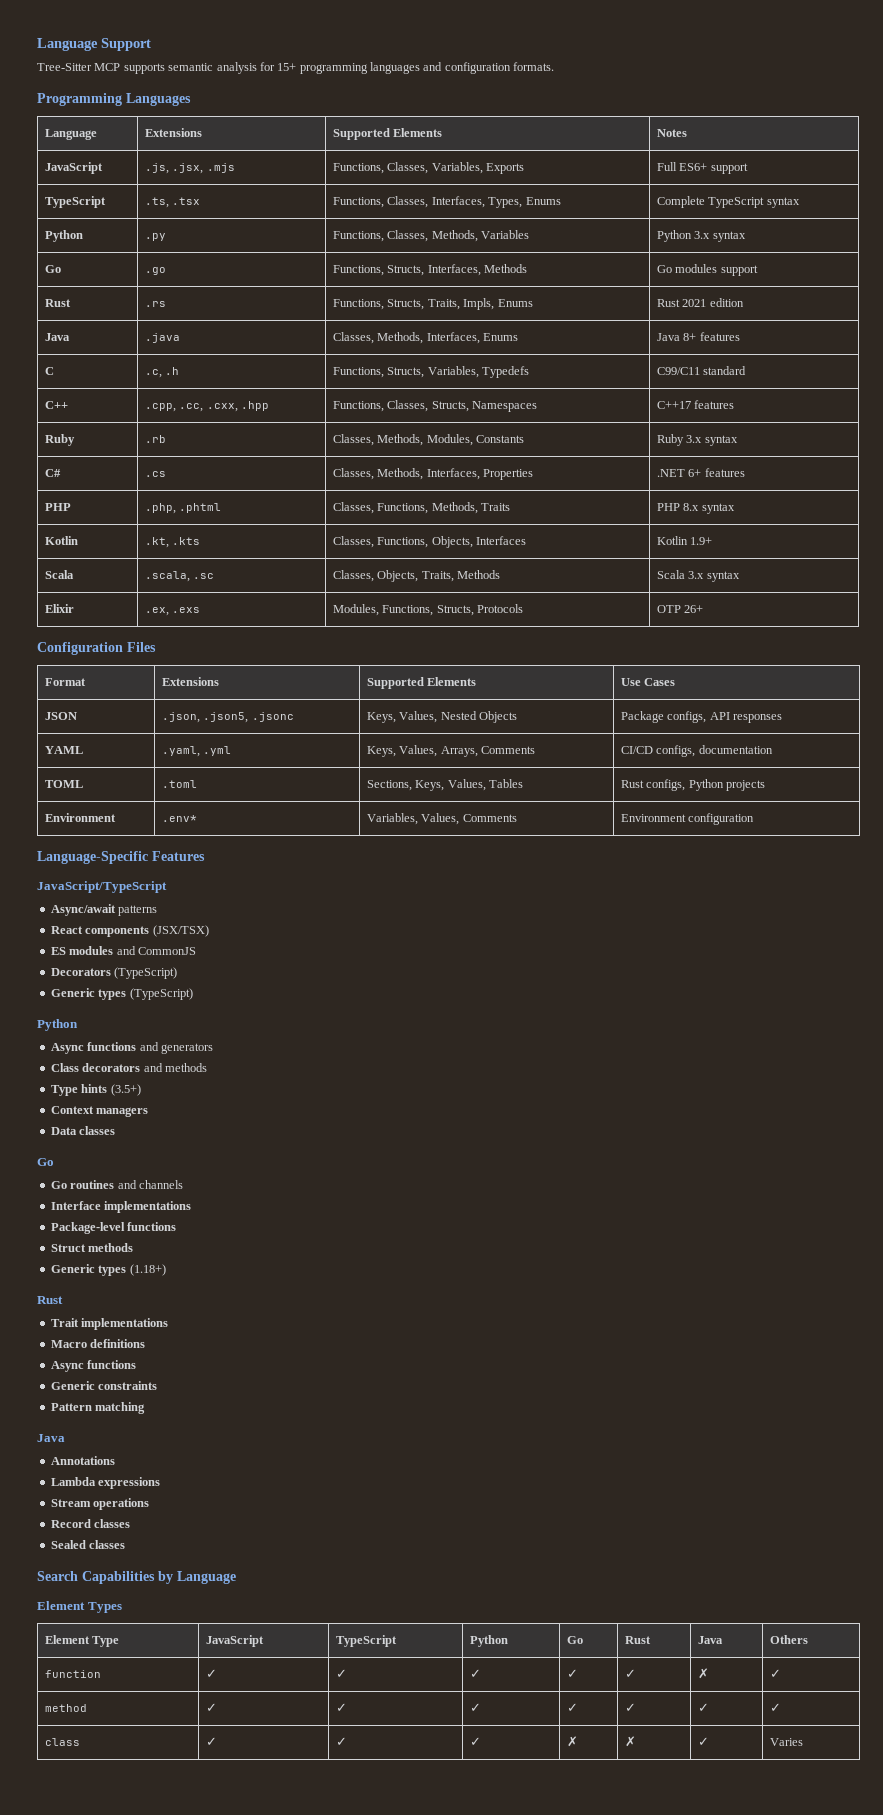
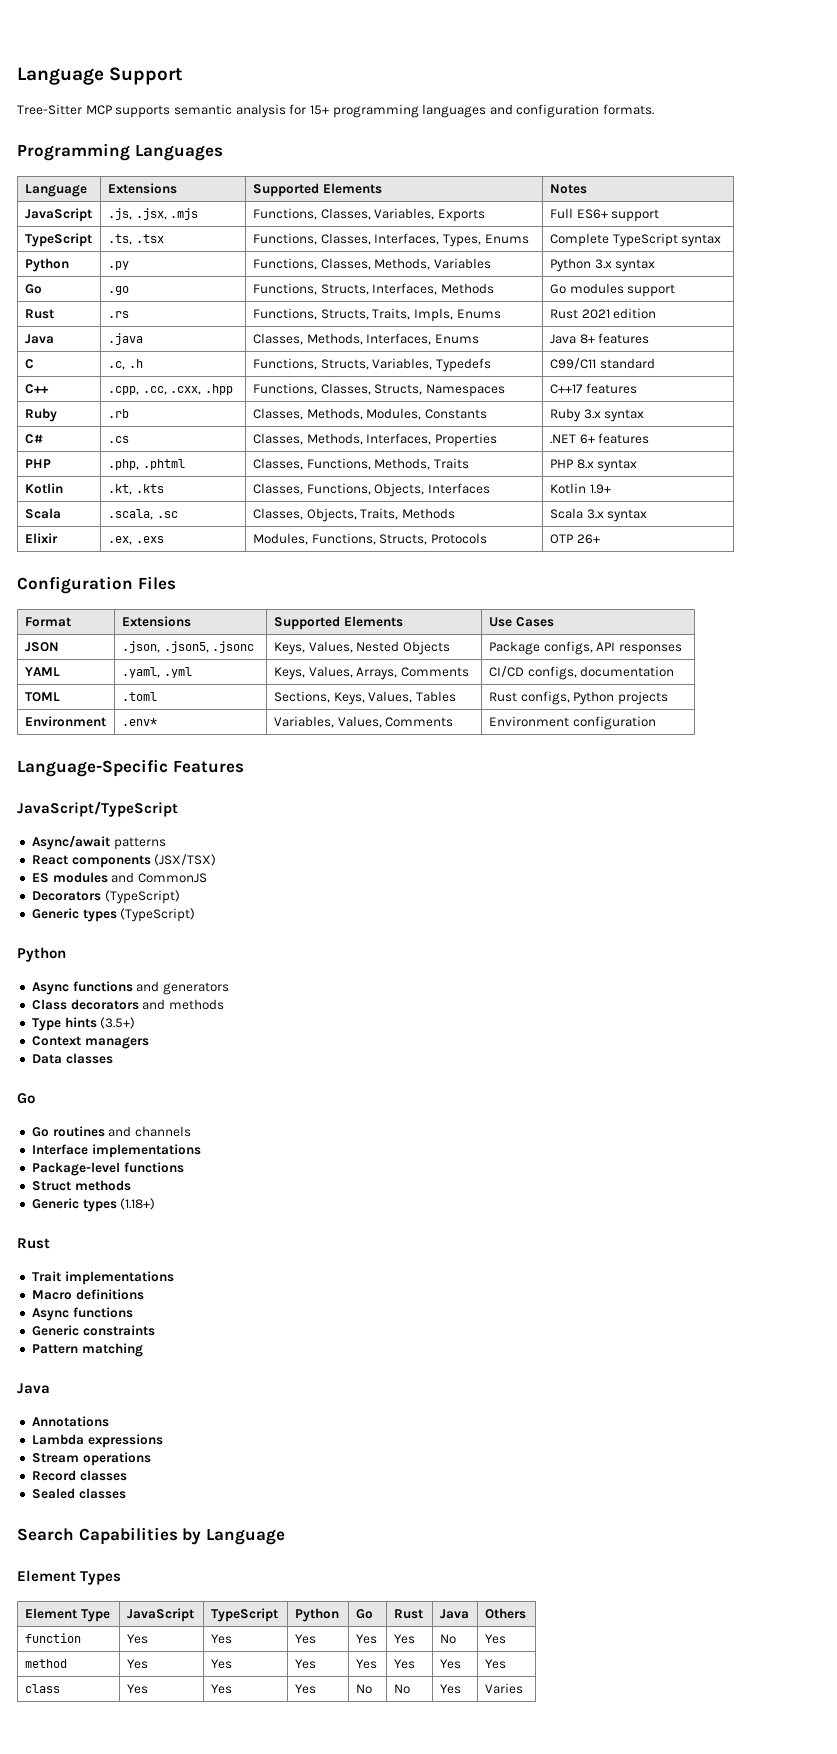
[206,1669,218,1678] [336,1669,348,1678] [470,1669,482,1678] [567,1669,579,1678] [625,1669,637,1678] [698,1668,710,1679] [770,1669,782,1678] [45,1704,88,1712] [206,1703,218,1712] [336,1703,348,1712] [470,1703,482,1712] [567,1703,579,1712] [625,1703,637,1712] [698,1703,710,1712] [770,1703,782,1712] [45,1738,81,1746] [206,1737,218,1746] [336,1737,348,1746] [470,1737,482,1746] [567,1736,579,1747] [625,1736,637,1747] [698,1737,710,1746] ✓ | ✓ | ✓ | ✓ | ✓ | ✗ | ✓ // method | ✓ | ✓ | ✓ | ✓ | ✓ | ✓ | ✓ // class | ✓ | ✓ | ✓ | ✗ | ✗ | ✓ -> [126,1634,148,1644] [210,1634,232,1644] [294,1634,316,1644] [355,1634,377,1644] [393,1634,415,1644] [439,1634,456,1644] [484,1634,506,1644] [24,1659,67,1668] [126,1659,148,1669] [210,1659,232,1669] [294,1659,316,1669] [355,1659,377,1669] [393,1659,415,1669] [439,1659,461,1669] [484,1659,506,1669] [24,1684,60,1693] [126,1684,148,1694] [210,1684,232,1694] [294,1684,316,1694] [355,1684,372,1694] [393,1684,410,1694] [439,1684,461,1694] Yes | Yes | Yes | Yes | Yes | No | Yes // method | Yes | Yes | Yes | Yes | Yes | Yes | Yes // class | Yes | Yes | Yes | No | No | Yes

